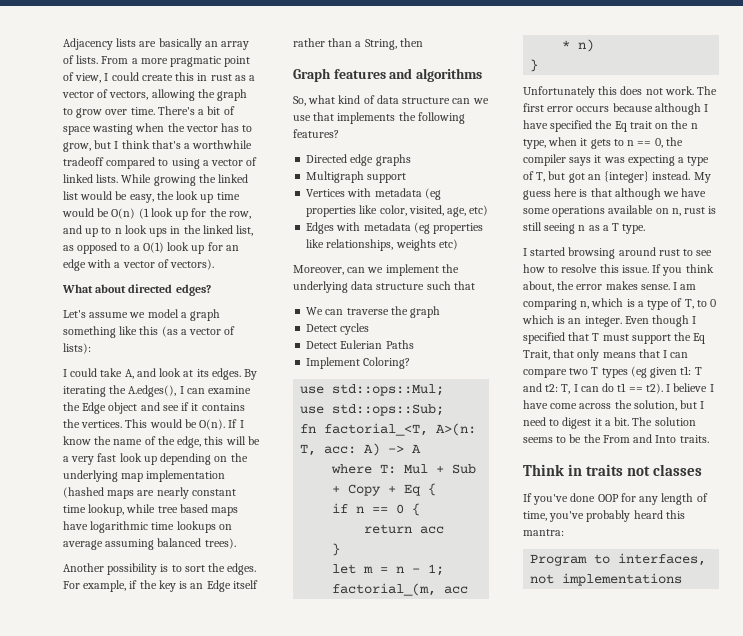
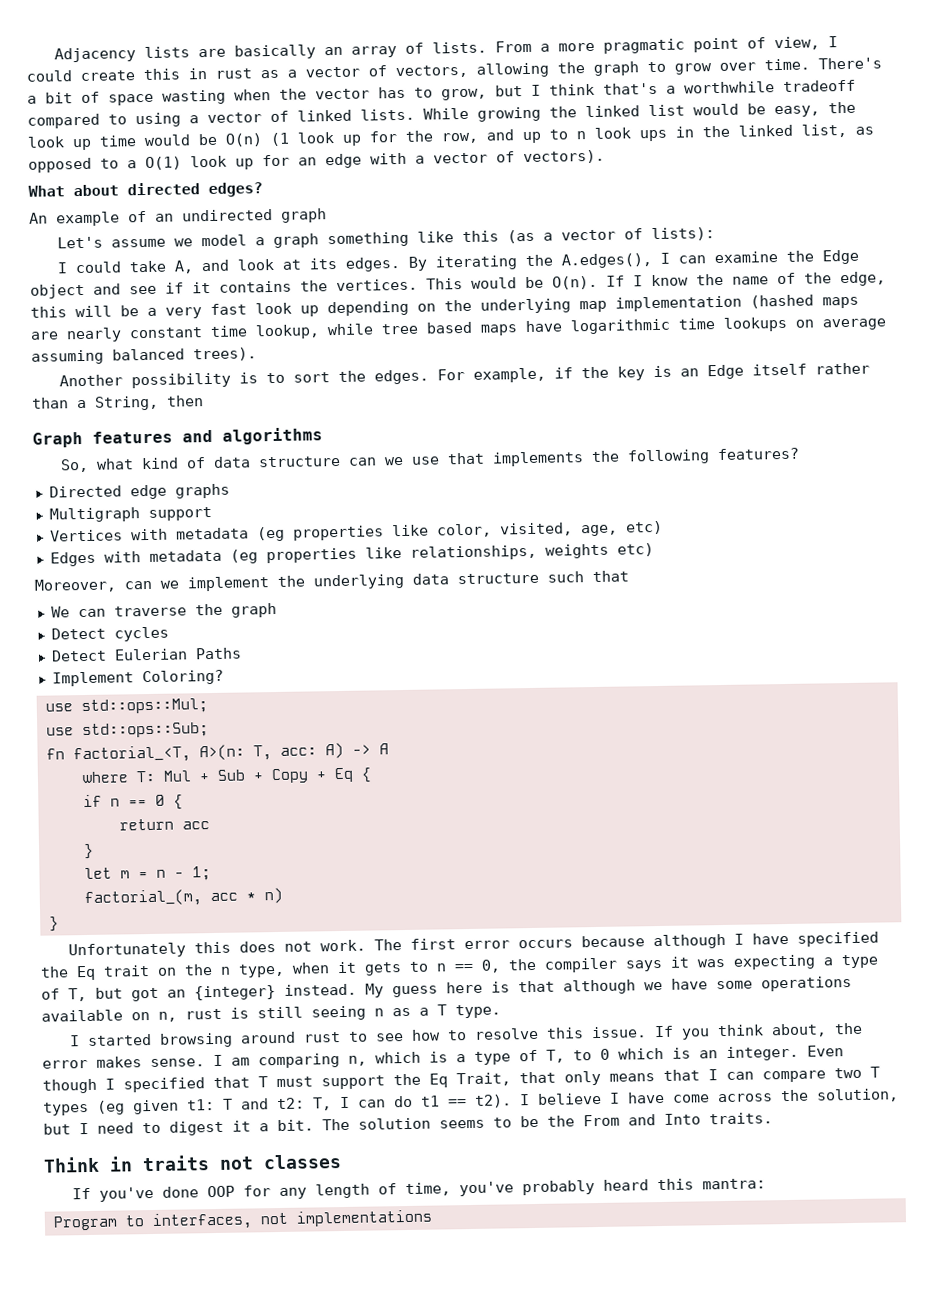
(211, 290) none -> [29,208,327,227] // An example of an undirected graph

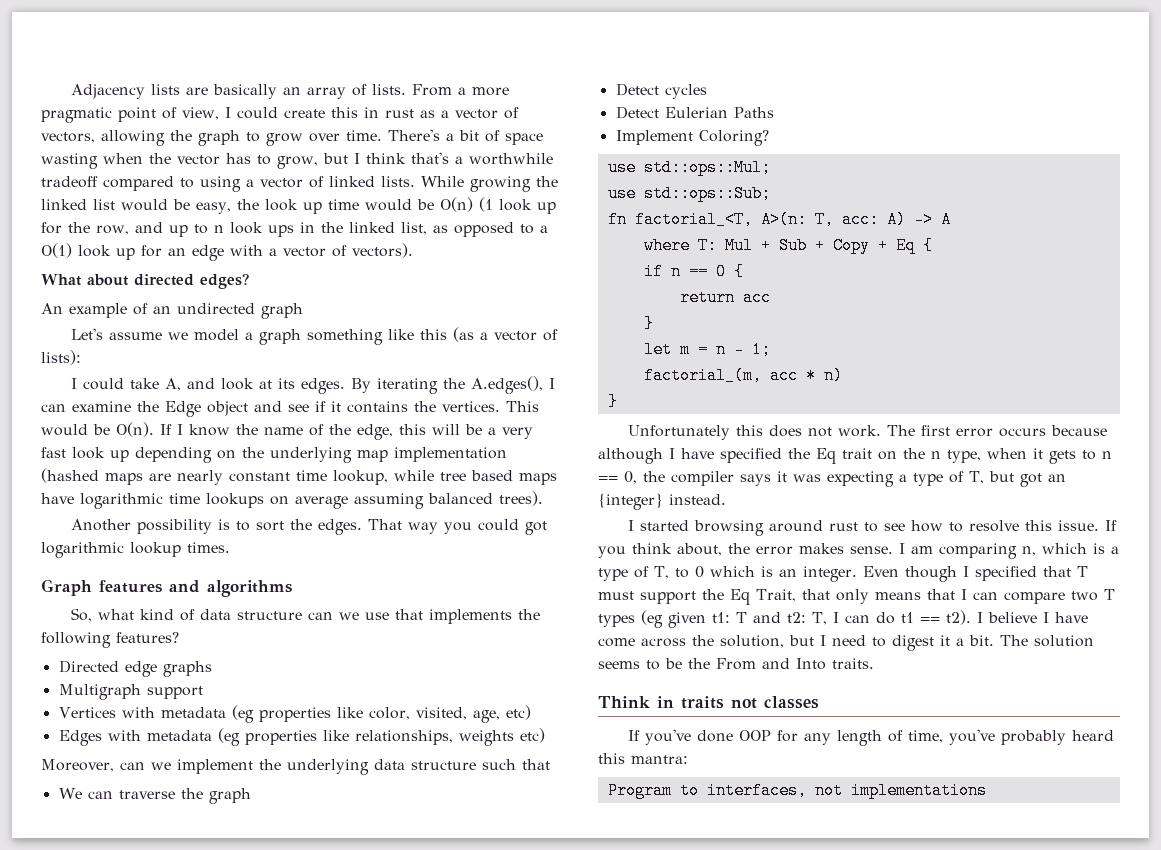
[437,362,871,383] [31,395,204,411] For example, if the key is an Edge itself rather than a String, then -> [368,519,548,535] [41,542,230,558] That way you could got logarithmic lookup times.
[365,975,852,998] [41,1004,501,1022] My guess here is that although we have some operations available on n, rust is still seeing n as a T type. -> (726, 499) none

